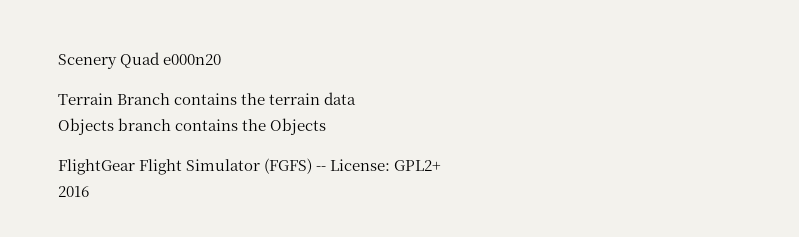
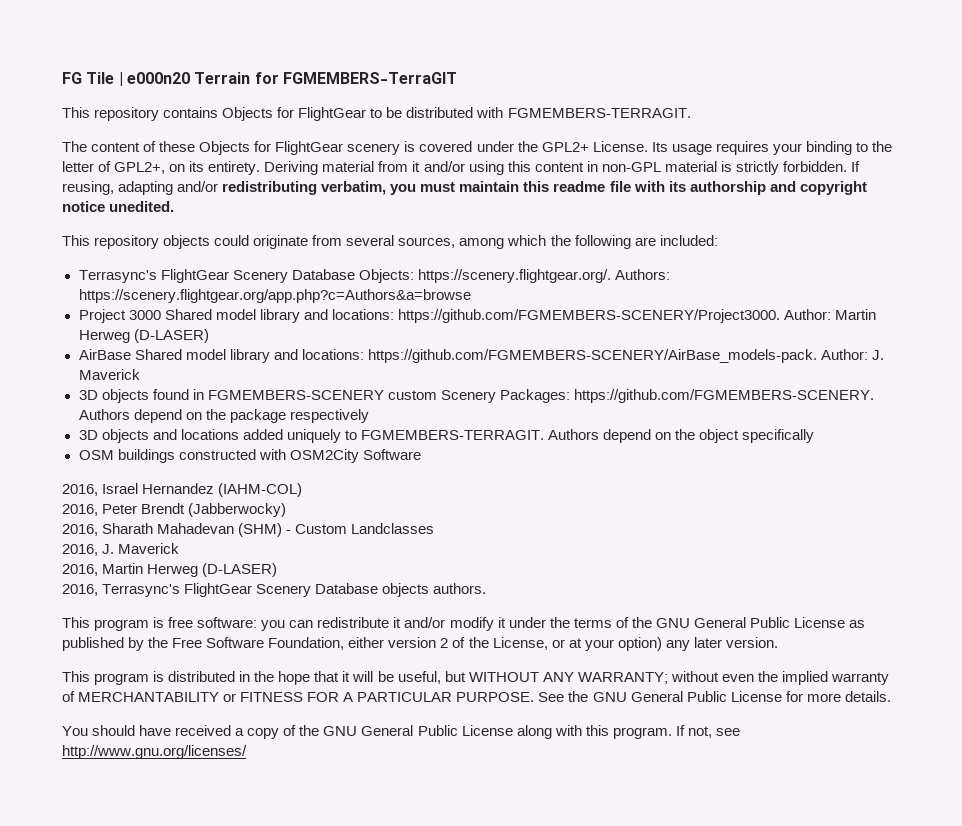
[58,52,222,69] [58,92,357,105] [58,118,327,135] [58,158,442,175] [58,186,89,197] Scenery Quad e000n20 // Terrain Branch contains the terrain data // Objects branch contains the Objects // FlightGear Flight Simulator (FGFS) -- License: GPL2+ // 2016 -> [62,72,457,86] [62,107,691,121] [62,141,892,155] [62,161,860,175] [62,181,867,195] [62,201,175,212] [62,235,718,249] [78,269,670,283] [78,289,471,303] [78,309,876,323] [78,329,209,343] [78,349,884,363] [78,369,140,380] [78,389,874,403] [78,409,369,423] [78,429,815,443] [78,449,421,463] [62,483,303,497] [62,503,287,517] [62,523,435,537] [62,543,180,556] [62,563,278,577] [62,583,487,597] [62,617,866,631] [62,637,778,651] [62,671,889,685] [62,691,891,702] [62,725,740,739] [62,745,247,759] FG Tile | e000n20 Terrain for FGMEMBERS-TerraGIT // This repository contains Objects for FlightGear to be distributed with FGMEMBERS-TERRAGIT. // The content of these Objects for FlightGear scenery is covered under the GPL2+ License. Its usage requires your binding to the letter of GPL2+, on its entirety. Deriving material from it and/or using this content in non-GPL material is strictly forbidden. If reusing, adapting and/or redistributing verbatim, you must maintain this readme file with its authorship and copyright notice unedited. // This repository objects could originate from several sources, among which the following are included: // Terrasync's FlightGear Scenery Database Objects: https://scenery.flightgear.org/. Authors: https://scenery.flightgear.org/app.php?c=Authors&a=browse // Project 3000 Shared model library and locations: https://github.com/FGMEMBERS-SCENERY/Project3000. Author: Martin Herweg (D-LASER) // AirBase Shared model library and locations: https://github.com/FGMEMBERS-SCENERY/AirBase_models-pack. Author: J. Maverick // 3D objects found in FGMEMBERS-SCENERY custom Scenery Packages: https://github.com/FGMEMBERS-SCENERY. Authors depend on the package respectively // 3D objects and locations added uniquely to FGMEMBERS-TERRAGIT. Authors depend on the object specifically // OSM buildings constructed with OSM2City Software // 2016, Israel Hernandez (IAHM-COL) // 2016, Peter Brendt (Jabberwocky) // 2016, Sharath Mahadevan (SHM) - Custom Landclasses // 2016, J. Maverick // 2016, Martin Herweg (D-LASER) // 2016, Terrasync's FlightGear Scenery Database objects authors. // This program is free software: you can redistribute it and/or modify it under the terms of the GNU General Public License as published by the Free Software Foundation, either version 2 of the License, or at your option) any later version. // This program is distributed in the hope that it will be useful, but WITHOUT ANY WARRANTY; without even the implied warranty of MERCHANTABILITY or FITNESS FOR A PARTICULAR PURPOSE. See the GNU General Public License for more details. // You should have received a copy of the GNU General Public License along with this program. If not, see http://www.gnu.org/licenses/

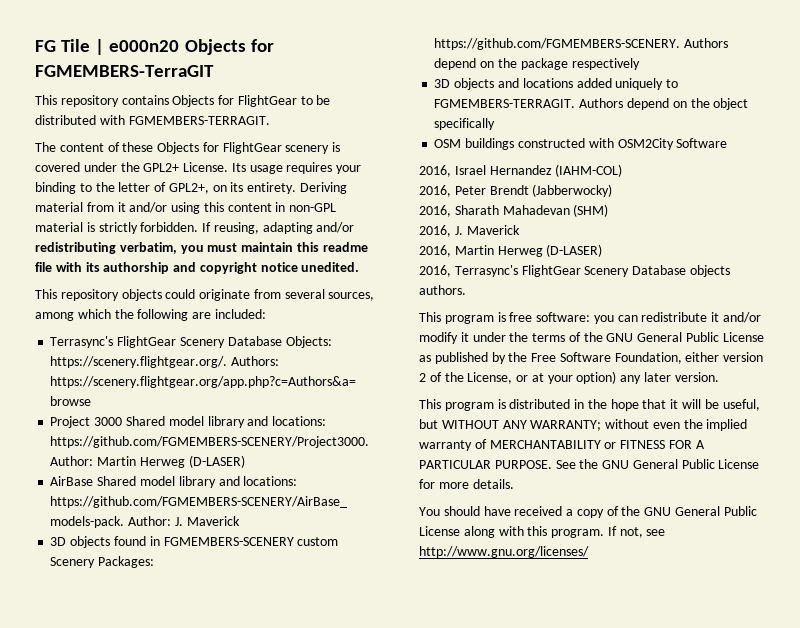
[194,72,251,84] Terrain -> [184,39,246,55] Objects
[286,523,435,534] - Custom Landclasses -> (609, 210) none

